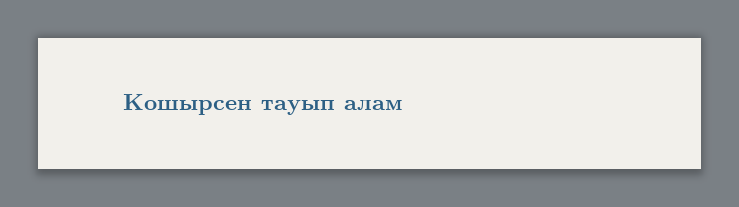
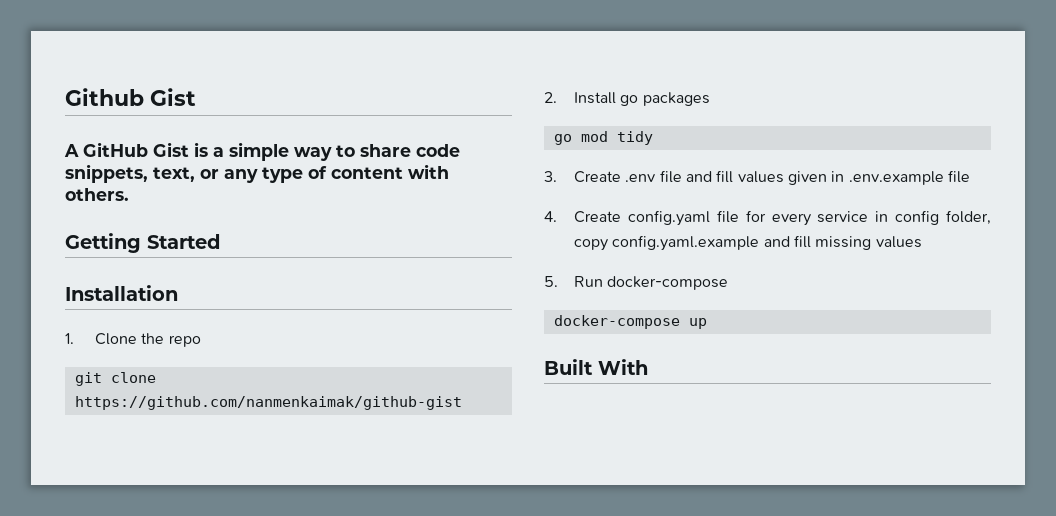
[123,94,403,115] Кошырсен тауып алам -> [65,88,196,106] [64,142,460,161] [65,164,449,183] [65,188,129,201] [65,233,221,253] [65,285,178,301] [65,333,201,347] [74,372,156,386] [74,396,462,410] [544,92,710,106] [553,131,653,145] [544,170,970,185] [544,210,991,226] [574,235,922,251] [544,276,729,290] [553,315,707,329] [544,359,648,375] Github Gist // A GitHub Gist is a simple way to share code snippets, text, or any type of content with others. // Getting Started // Installation // 1. Clone the repo // git clone https://github.com/nanmenkaimak/github-gist // 2. Install go packages // go mod tidy // 3. Create .env file and fill values given in .env.example file // 4. Create config.yaml file for every service in config folder, copy config.yaml.example and fill missing values // 5. Run docker-compose // docker-compose up // Built With

